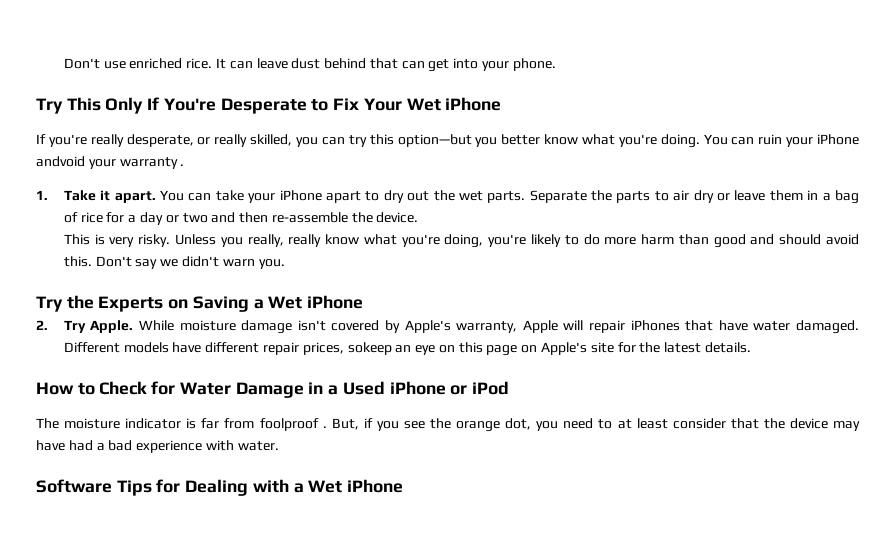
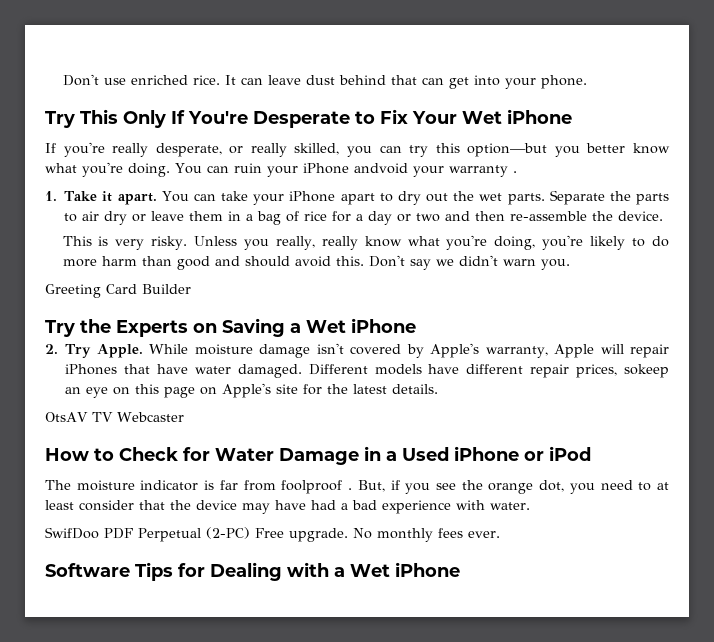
(285, 264) none -> [45,284,191,298] // Greeting Card Builder
(751, 347) none -> [45,412,184,422] // OtsAV TV Webcaster
(279, 446) none -> [45,527,500,542] // SwifDoo PDF Perpetual (2-PC) Free upgrade. No monthly fees ever.

